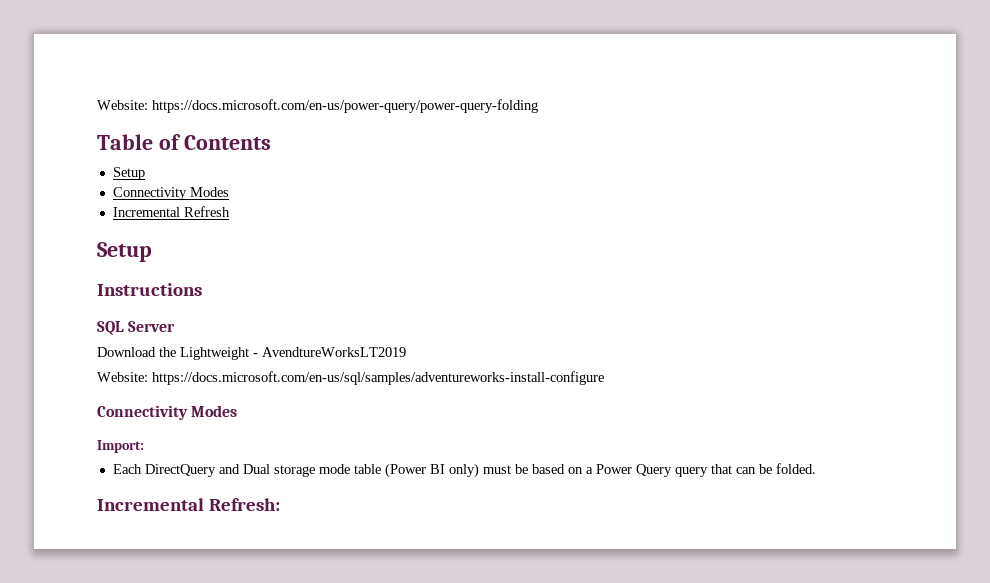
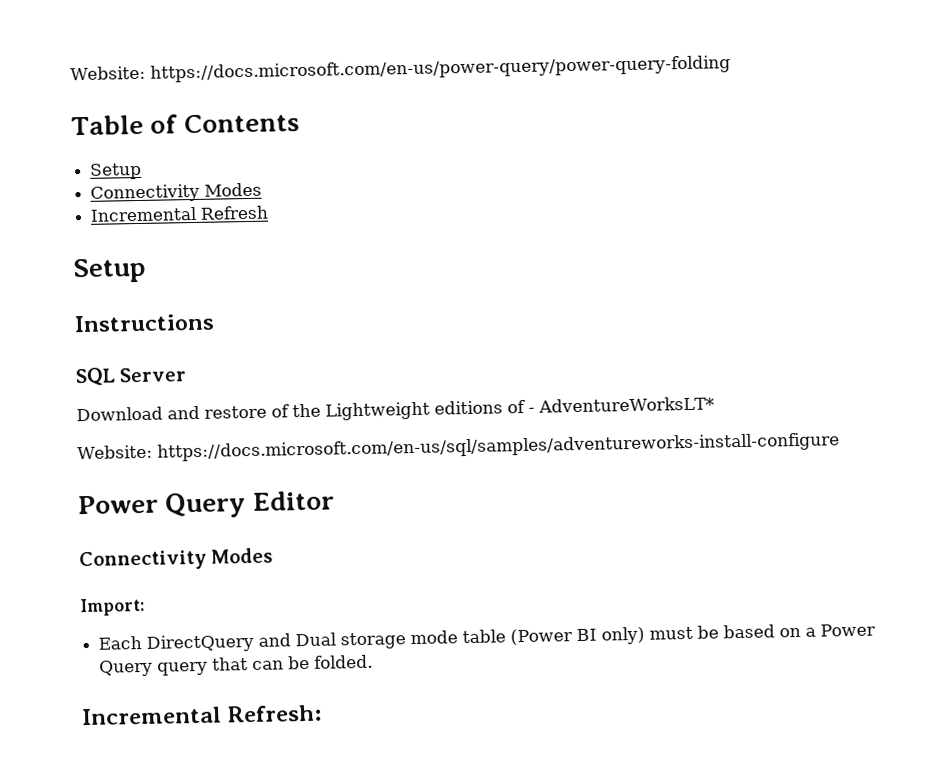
[159,347,406,360] the Lightweight - AvendtureWorksLT2019 -> [167,396,715,421] and restore of the Lightweight editions of - AdventureWorksLT*
(604, 378) none -> [78,490,335,519] // Power Query Editor

